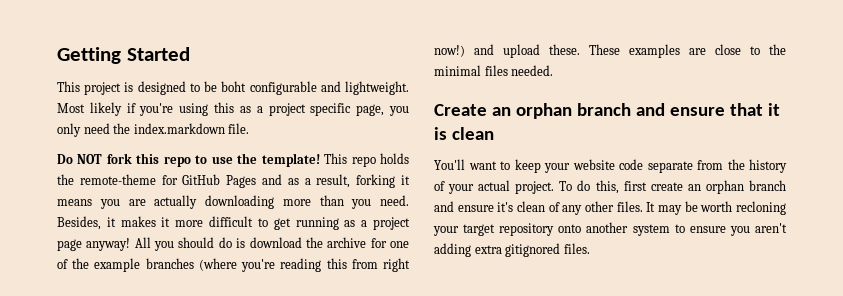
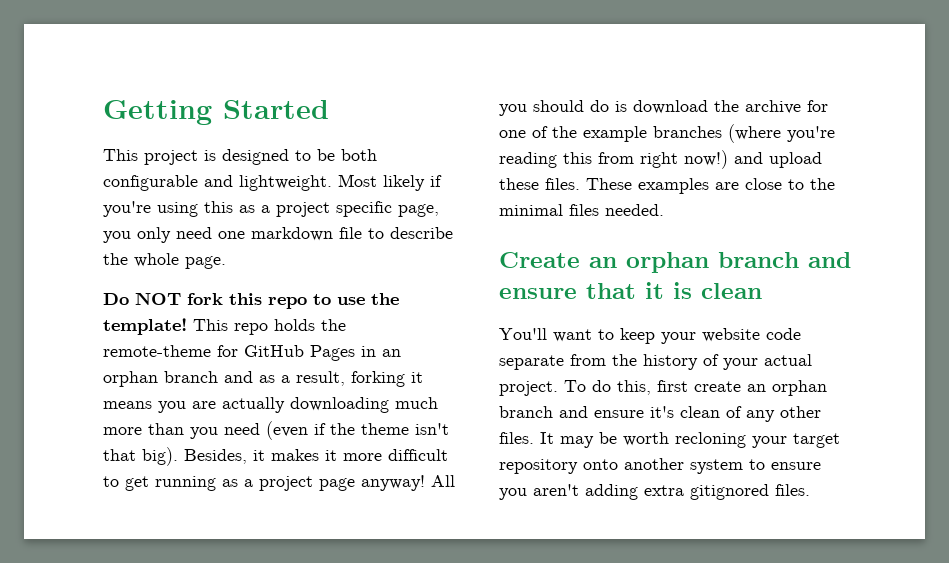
[221,81,247,92] boht -> [341,149,377,161] both
[113,123,250,134] the index.markdown file. -> [218,227,453,241] [103,253,226,269] one markdown file to describe the whole page.
(257, 181) none -> [361,346,401,357] [103,371,218,387] in an orphan branch
(274, 202) none -> [395,397,438,409] much
[380,195,409,206] need. -> [224,421,449,440] [103,447,178,466] need (even if the theme isn't that big).
[549,44,580,55] these. -> [499,178,580,190] these files.

